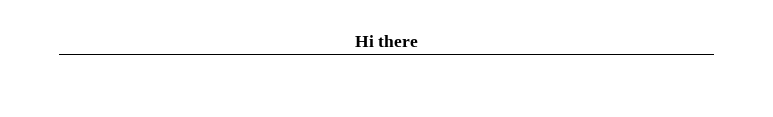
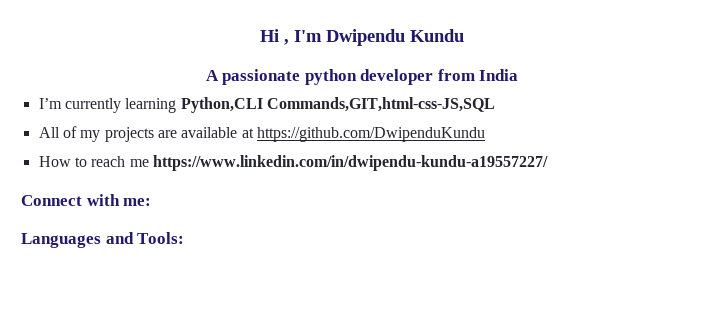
[378,35,419,47] there -> [284,29,464,46] [205,69,519,85] [38,97,495,113] [38,126,485,142] [38,155,548,171] [21,194,152,206] [21,232,185,248] , I'm Dwipendu Kundu // A passionate python developer from India // I’m currently learning Python,CLI Commands,GIT,html-css-JS,SQL // All of my projects are available at https://github.com/DwipenduKundu // How to reach me https://www.linkedin.com/in/dwipendu-kundu-a19557227/ // Connect with me: // Languages and Tools:

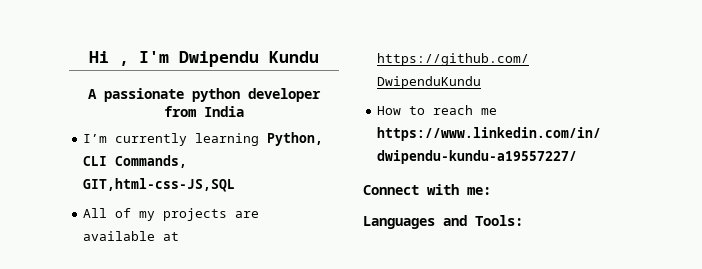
[180,97,495,113] Python,CLI Commands,GIT,html-css-JS,SQL -> [267,132,324,146] [83,155,188,168] [83,178,236,192] Python, CLI Commands, GIT,html-css-JS,SQL

